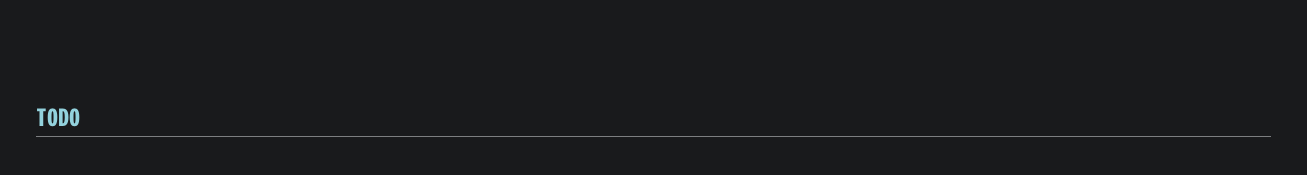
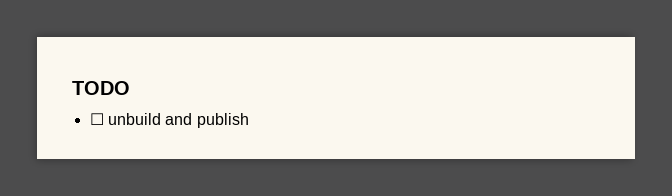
(80, 117) none -> [89,113,249,128] // ☐ unbuild and publish

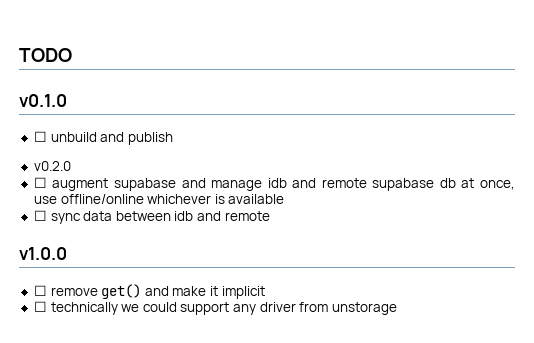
(130, 88) none -> [19,94,67,107] // v0.1.0
(249, 120) none -> [33,161,71,171] [33,177,515,191] [33,194,285,204] [33,210,270,224] [19,247,67,260] [33,284,265,299] [33,301,398,315] // v0.2.0 // ☐ augment supabase and manage idb and remote supabase db at once, use offline/online whichever is available // ☐ sync data between idb and remote // v1.0.0 // ☐ remove get() and make it implicit // ☐ technically we could support any driver from unstorage

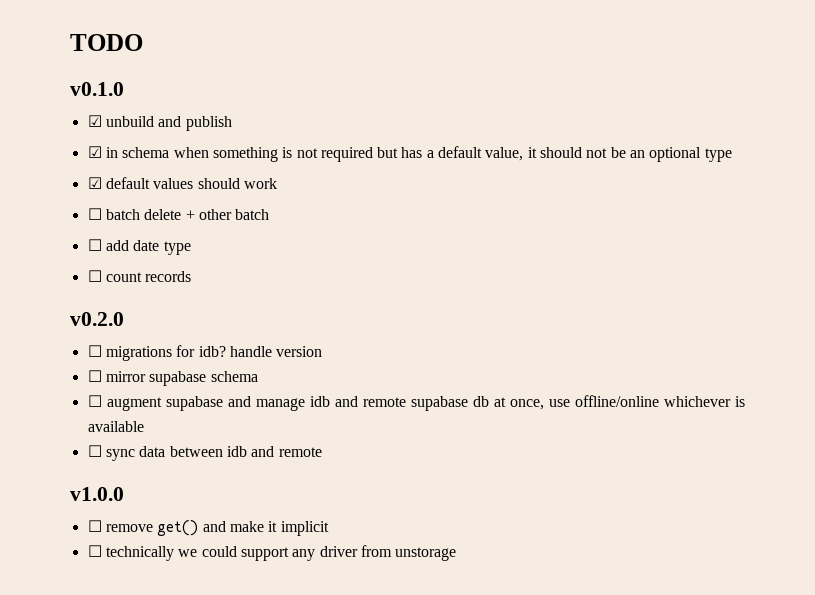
[33,131,47,142] ☐ -> [87,115,102,127] ☑
[33,161,71,171] v0.2.0 -> [87,146,732,162] [87,177,277,189] [87,208,270,220] [87,239,191,255] [87,270,192,282] [70,312,124,326] [87,345,323,361] [87,370,258,386] ☑ in schema when something is not required but has a default value, it should not be an optional type // ☑ default values should work // ☐ batch delete + other batch // ☐ add date type // ☐ count records // v0.2.0 // ☐ migrations for idb? handle version // ☐ mirror supabase schema

